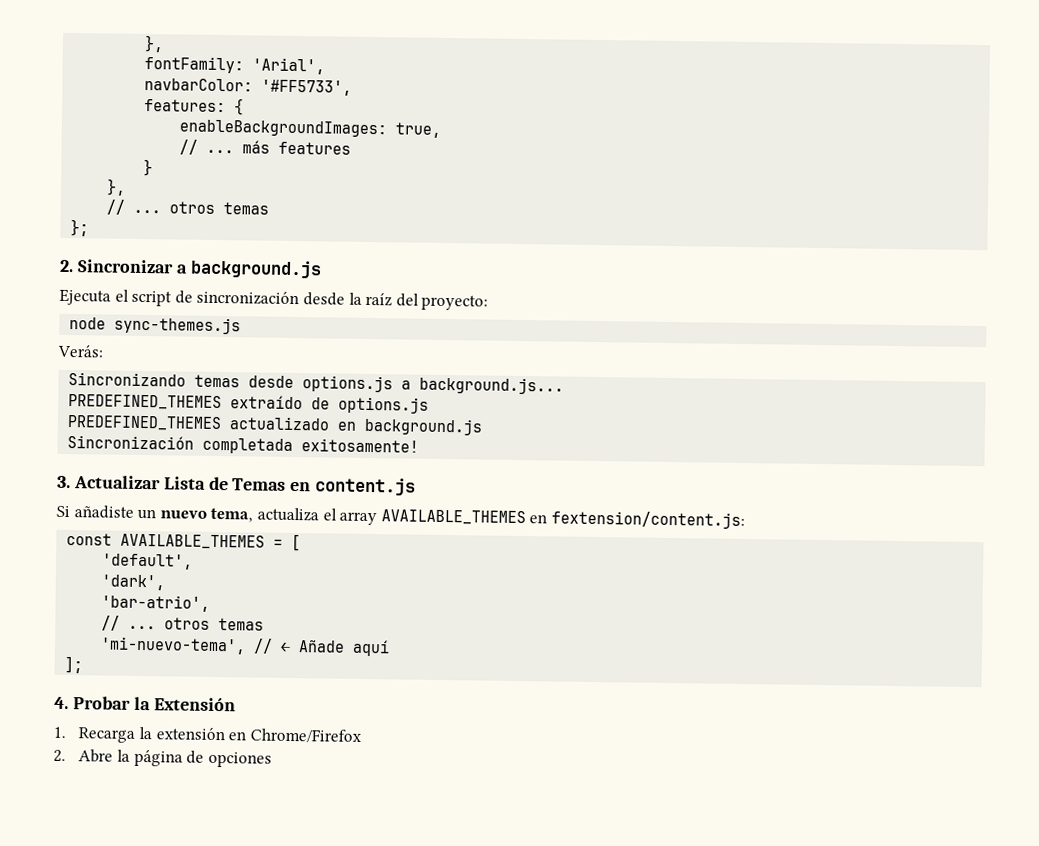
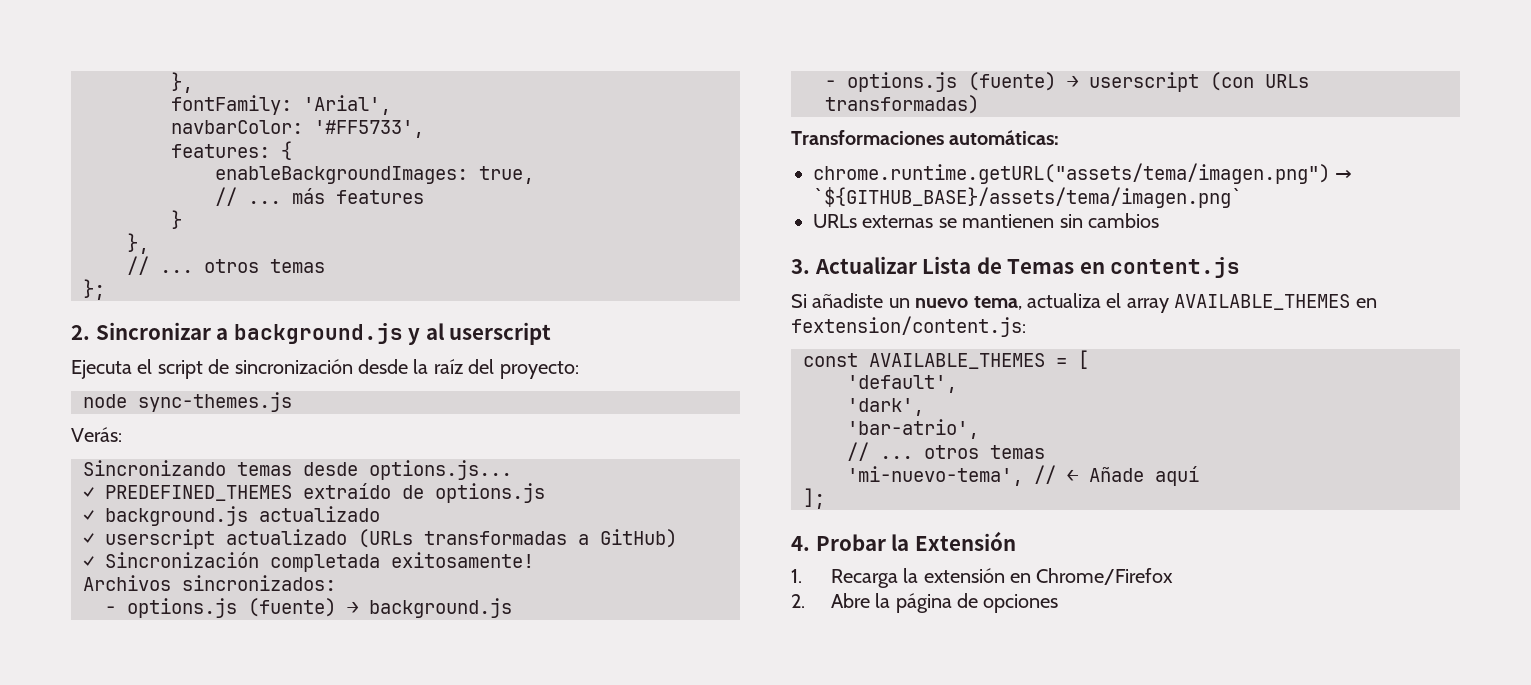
(322, 269) none -> [408,322,552,345] y al userscript
[302,375,565,395] options.js a background.js... // -> [369,460,512,480] [83,487,94,499] options.js... // ✓
[67,415,484,436] [67,435,420,455] PREDEFINED_THEMES actualizado en background.js // Sincronización completada exitosamente! -> [83,506,380,526] [83,529,677,549] [83,552,534,572] [83,575,336,591] [105,598,512,618] [825,72,1309,92] [825,95,979,114] [791,130,1060,145] [813,163,1353,184] [813,187,1242,208] [813,213,1159,228] ✓ background.js actualizado // ✓ userscript actualizado (URLs transformadas a GitHub) // ✓ Sincronización completada exitosamente! // Archivos sincronizados: // - options.js (fuente) → background.js // - options.js (fuente) → userscript (con URLs transformadas) // Transformaciones automáticas: // chrome.runtime.getURL("assets/tema/imagen.png") → `${GITHUB_BASE}/assets/tema/imagen.png` // URLs externas se mantienen sin cambios

